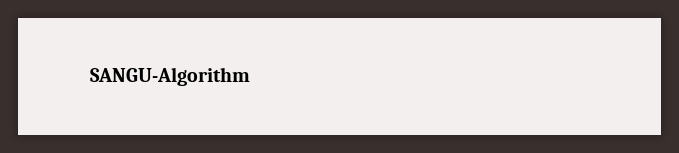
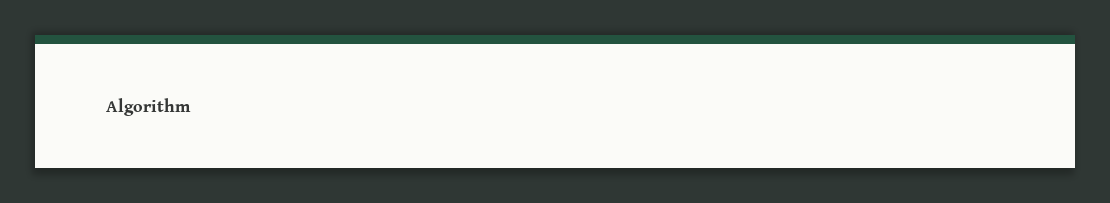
[90,67,250,86] SANGU-Algorithm -> [106,98,191,116] Algorithm

